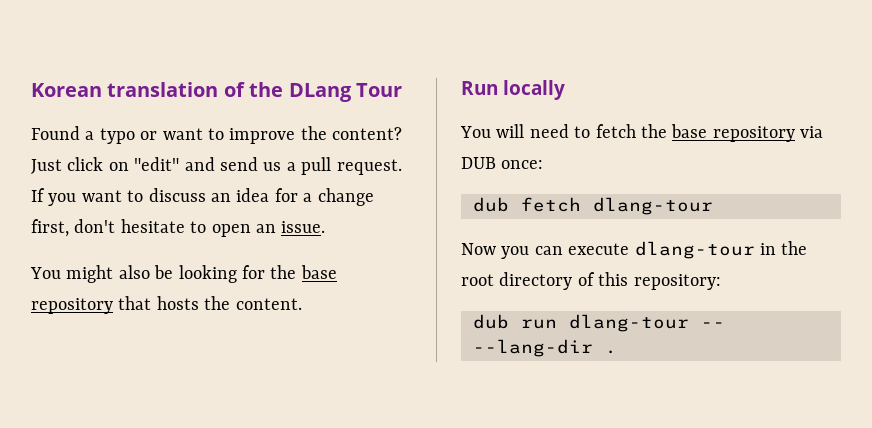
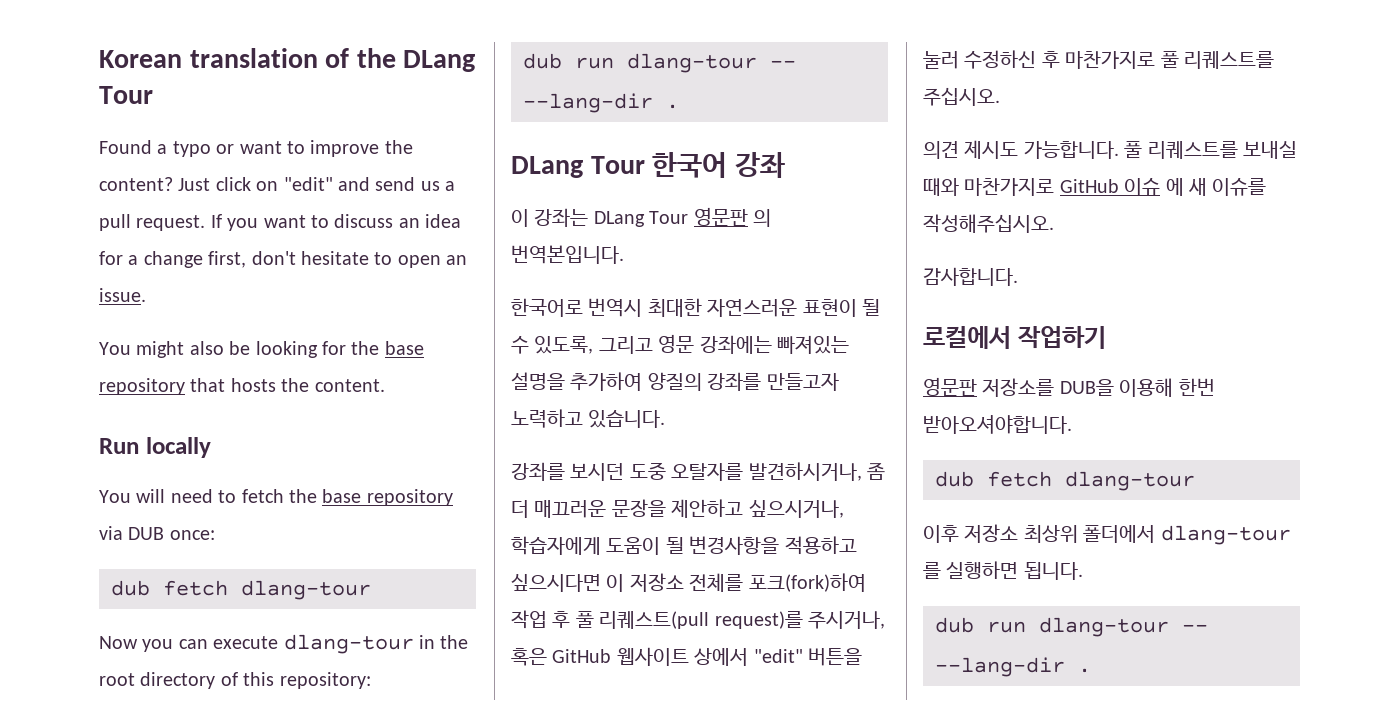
(617, 352) none -> [511,152,785,178] [511,207,771,227] [511,245,624,264] [511,298,880,317] [511,334,849,354] [511,372,839,391] [511,409,666,428] [511,462,885,481] [511,499,844,518] [511,536,857,555] [511,573,866,592] [511,610,885,629] [511,647,862,666] [923,50,1274,69] [923,87,1000,106] [923,140,1297,159] [923,178,1267,196] [923,214,1054,233] [923,267,1018,286] [923,326,1106,349] [923,377,1215,397] [923,415,1072,434] [935,471,1195,491] [923,524,1291,545] [923,561,1083,580] [935,617,1208,637] [935,657,1091,677] // DLang Tour 한국어 강좌 // 이 강좌는 DLang Tour 영문판 의 번역본입니다. // 한국어로 번역시 최대한 자연스러운 표현이 될 수 있도록, 그리고 영문 강좌에는 빠져있는 설명을 추가하여 양질의 강좌를 만들고자 노력하고 있습니다. // 강좌를 보시던 도중 오탈자를 발견하시거나, 좀 더 매끄러운 문장을 제안하고 싶으시거나, 학습자에게 도움이 될 변경사항을 적용하고 싶으시다면 이 저장소 전체를 포크(fork)하여 작업 후 풀 리퀘스트(pull request)를 주시거나, 혹은 GitHub 웹사이트 상에서 "edit" 버튼을 눌러 수정하신 후 마찬가지로 풀 리퀘스트를 주십시오. // 의견 제시도 가능합니다. 풀 리퀘스트를 보내실 때와 마찬가지로 GitHub 이슈 에 새 이슈를 작성해주십시오. // 감사합니다. // 로컬에서 작업하기 // 영문판 저장소를 DUB을 이용해 한번 받아오셔야합니다. // dub fetch dlang-tour // 이후 저장소 최상위 폴더에서 dlang-tour 를 실행하면 됩니다. // dub run dlang-tour -- --lang-dir .

